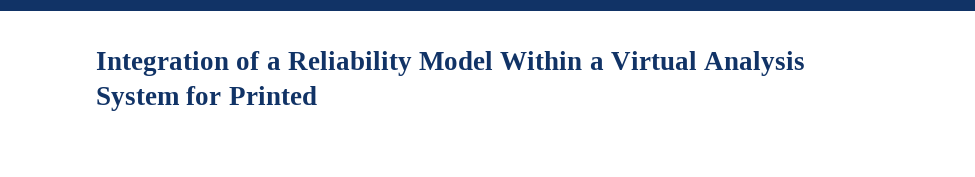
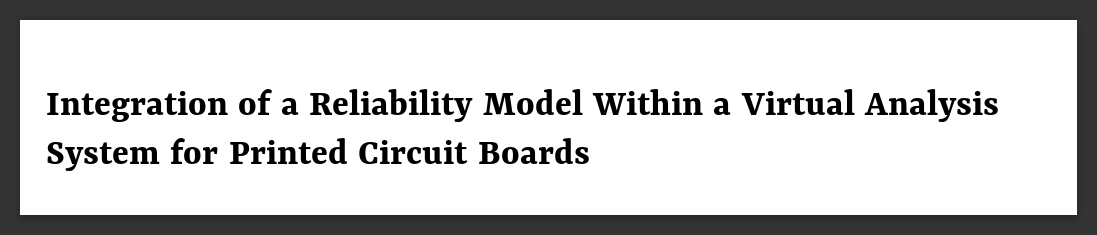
(317, 95) none -> [358,138,590,164] Circuit Boards

